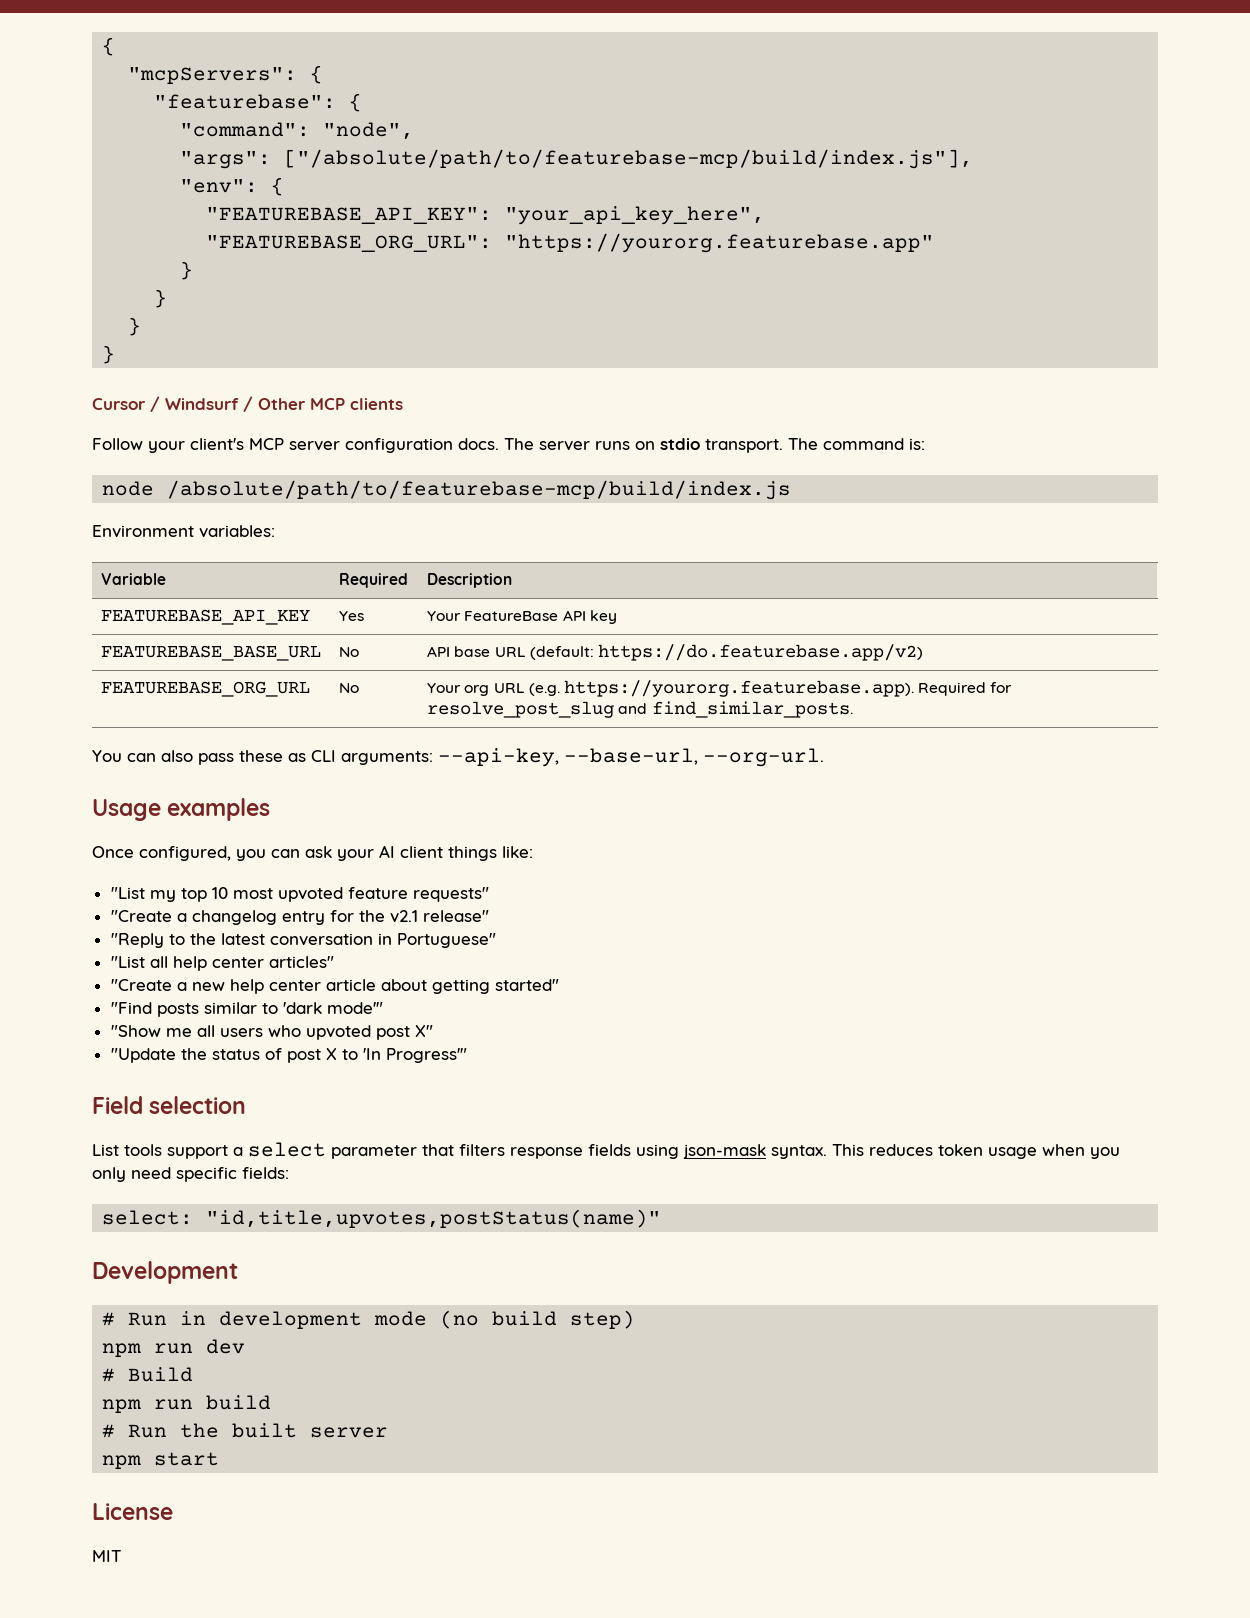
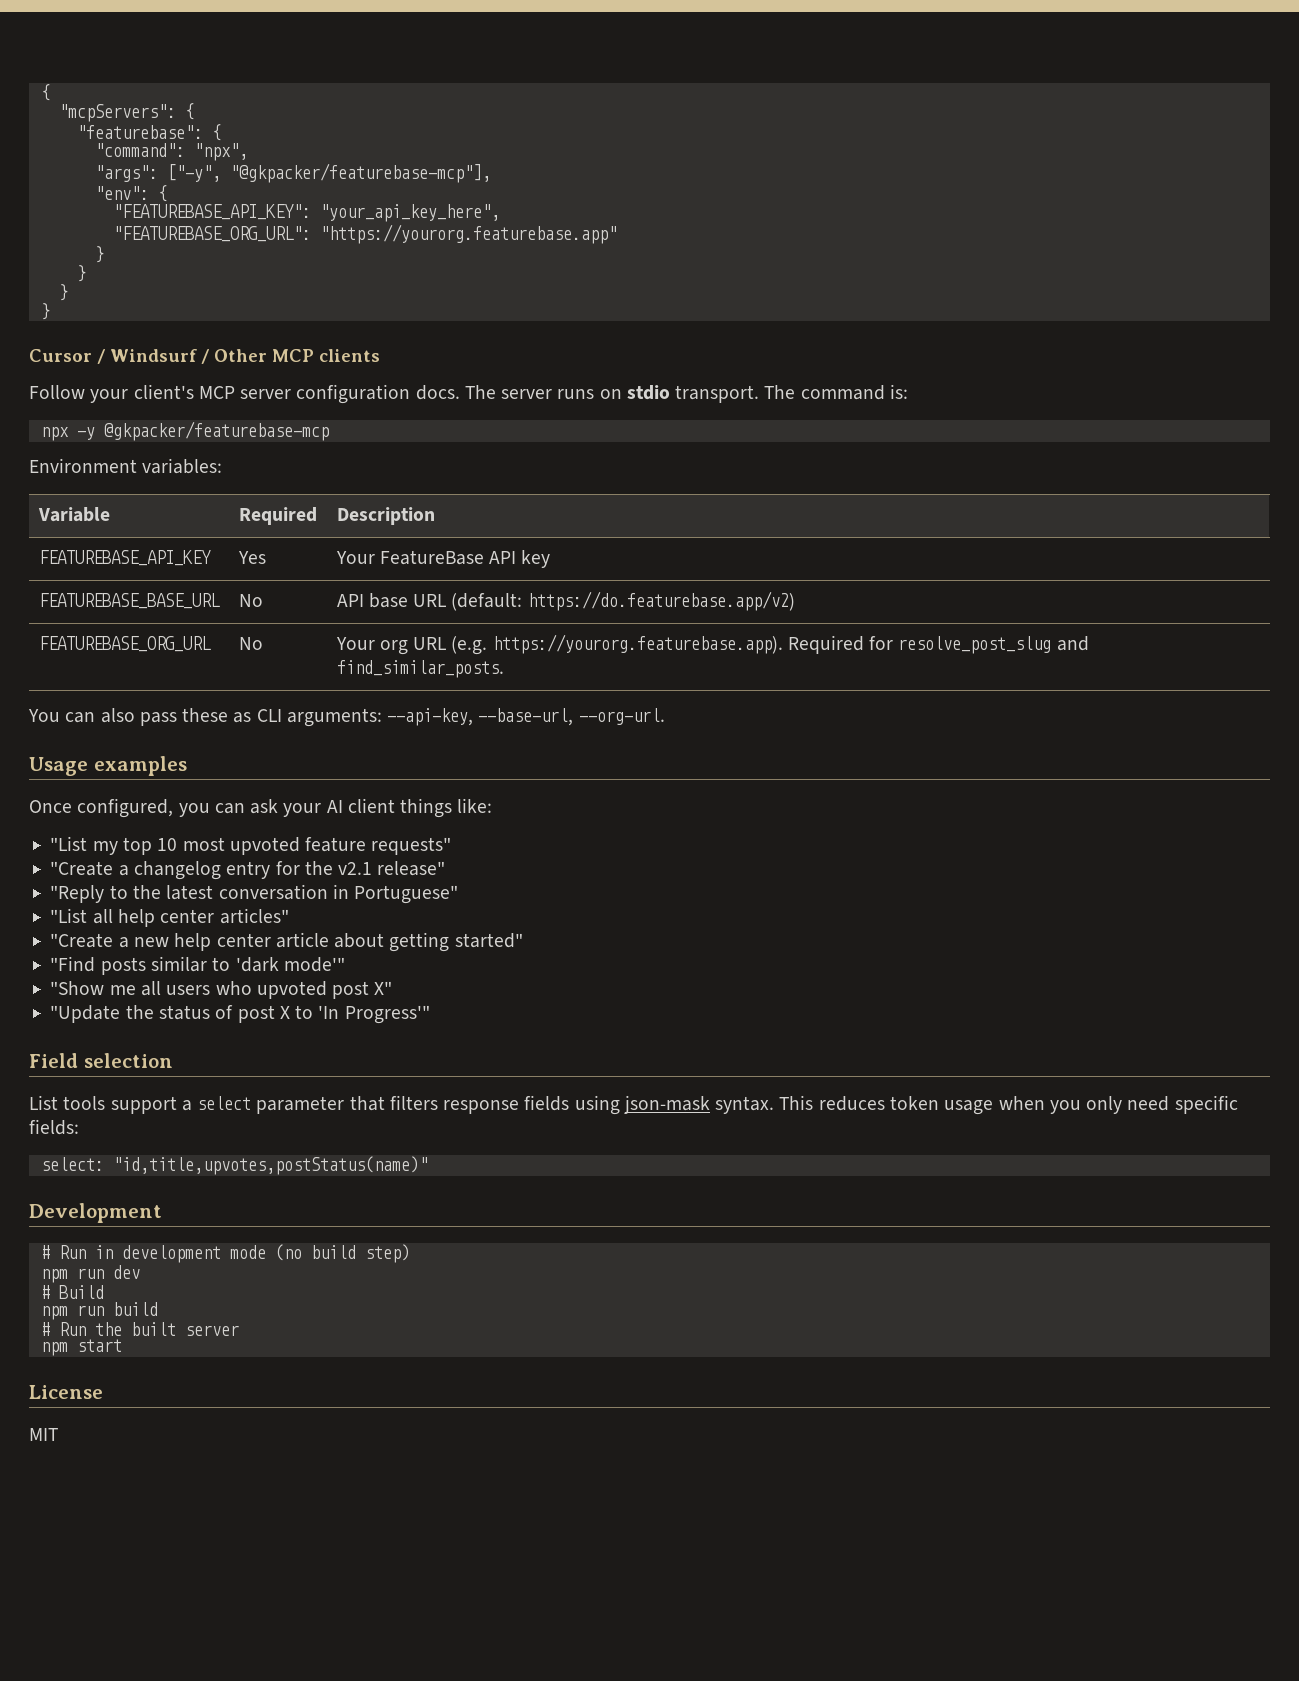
[323,122,415,140] "node", -> [193,143,248,161] "npx",
[284,149,974,169] ["/absolute/path/to/featurebase-mcp/build/index.js"], -> [166,163,491,183] ["-y", "@gkpacker/featurebase-mcp"],
[102,480,792,500] node /absolute/path/to/featurebase-mcp/build/index.js -> [40,421,329,441] npx -y @gkpacker/featurebase-mcp

